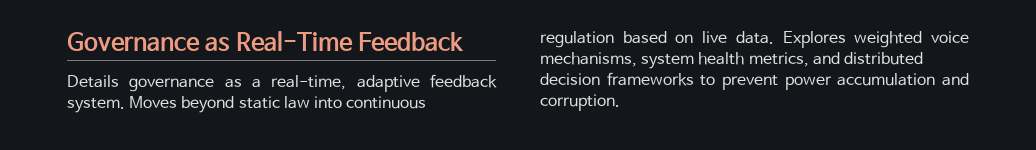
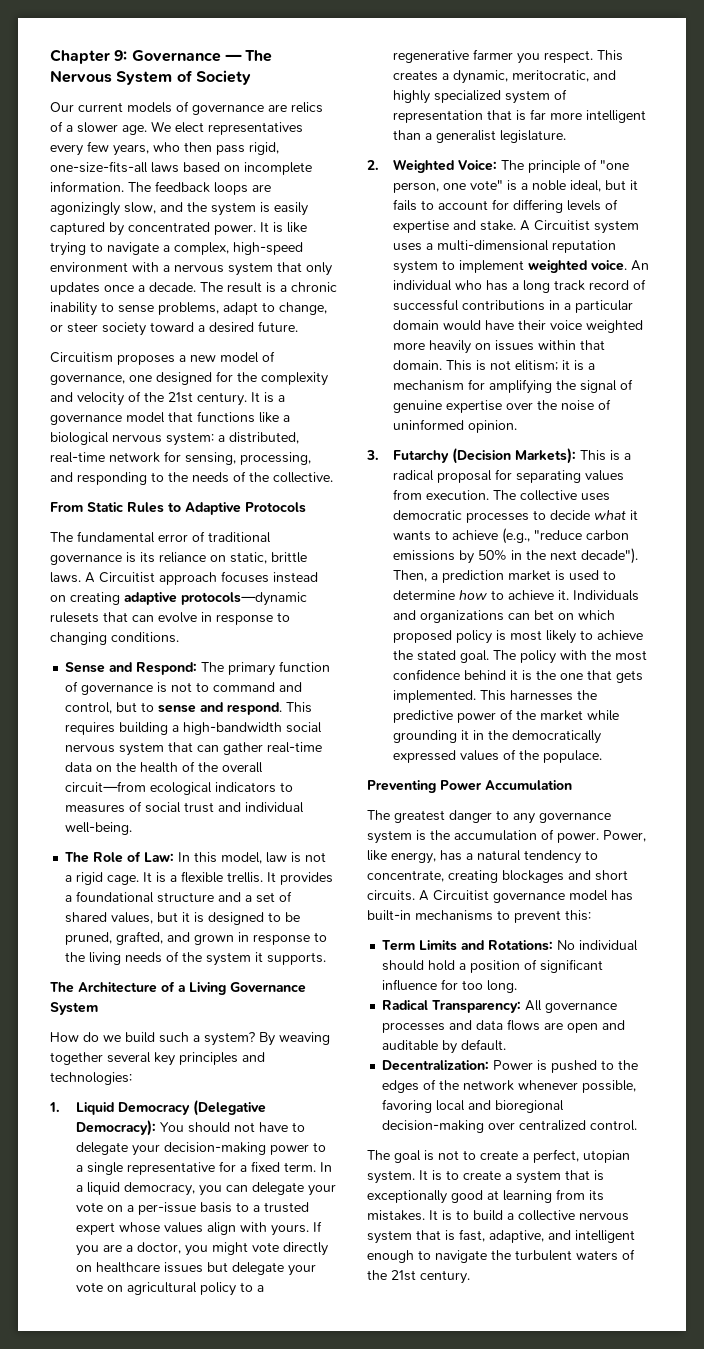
[67,31,465,52] [67,74,497,92] [67,96,427,113] [540,31,969,48] [540,52,923,69] [540,72,969,90] [540,94,620,111] Governance as Real-Time Feedback // Details governance as a real-time, adaptive feedback system. Moves beyond static law into continuous regulation based on live data. Explores weighted voice mechanisms, system health metrics, and distributed decision frameworks to prevent power accumulation and corruption. -> [50,49,273,64] [50,70,251,85] [50,101,323,115] [50,121,303,135] [50,141,279,156] [50,161,312,175] [50,181,271,195] [50,202,308,216] [50,222,307,236] [50,242,303,256] [50,262,332,276] [50,282,337,295] [50,302,327,316] [50,321,298,336] [50,351,275,365] [50,371,328,386] [50,391,285,406] [50,411,290,425] [50,432,299,446] [50,451,311,465] [50,471,333,485] [50,502,306,515] [50,531,271,543] [50,552,307,565] [50,571,318,585] [50,592,307,606] [50,612,290,625] [50,632,179,645] [65,661,331,676] [65,681,303,695] [65,702,313,715] [65,722,323,735] [65,742,323,756] [65,761,264,773] [65,781,294,795] [65,801,305,813] [65,822,133,835] [65,851,327,864] [65,871,334,885] [65,891,293,903] [65,912,301,925] [65,931,328,945] [65,951,327,966] [50,981,306,995] [50,1002,98,1015] [50,1032,330,1046] [50,1052,265,1066] [50,1072,132,1085] [49,1100,267,1116] [76,1120,306,1136] [76,1142,327,1156] [76,1161,333,1175] [76,1182,337,1196] [76,1202,310,1215] [76,1221,323,1236] [76,1242,329,1256] [76,1262,317,1276] [76,1282,265,1296] [393,49,624,64] [393,70,617,84] [393,89,568,104] [393,109,647,123] [393,130,567,143] [367,159,630,173] [393,180,639,193] [393,199,619,213] [393,220,640,234] [393,240,617,253] [393,260,650,274] [393,279,647,293] [393,299,634,313] [393,320,644,333] [393,340,606,354] [393,360,596,371] [393,379,634,394] [393,399,612,413] [393,419,518,433] [366,448,632,464] [393,469,625,483] [393,489,611,501] [393,510,639,523] [393,528,630,544] [393,548,639,564] [393,570,617,583] [393,590,640,601] [393,610,616,623] [393,630,644,644] [393,650,648,664] [393,669,644,683] [393,690,598,703] [393,709,620,723] [393,730,602,744] [393,749,603,763] [367,780,572,793] [367,810,611,824] [367,829,646,844] [367,850,598,864] [367,870,628,883] [367,890,633,903] [367,910,591,923] [382,940,639,951] [382,959,604,973] [382,979,518,993] [382,1000,618,1013] [382,1019,626,1033] [382,1039,507,1054] [382,1060,639,1073] [382,1079,637,1093] [382,1099,565,1113] [382,1120,638,1133] [367,1149,630,1163] [367,1170,604,1184] [367,1189,604,1204] [367,1210,629,1221] [367,1229,635,1244] [367,1249,635,1263] [367,1270,470,1284] Chapter 9: Governance — The Nervous System of Society // Our current models of governance are relics of a slower age. We elect representatives every few years, who then pass rigid, one-size-fits-all laws based on incomplete information. The feedback loops are agonizingly slow, and the system is easily captured by concentrated power. It is like trying to navigate a complex, high-speed environment with a nervous system that only updates once a decade. The result is a chronic inability to sense problems, adapt to change, or steer society toward a desired future. // Circuitism proposes a new model of governance, one designed for the complexity and velocity of the 21st century. It is a governance model that functions like a biological nervous system: a distributed, real-time network for sensing, processing, and responding to the needs of the collective. // From Static Rules to Adaptive Protocols // The fundamental error of traditional governance is its reliance on static, brittle laws. A Circuitist approach focuses instead on creating adaptive protocols—dynamic rulesets that can evolve in response to changing conditions. // Sense and Respond: The primary function of governance is not to command and control, but to sense and respond. This requires building a high-bandwidth social nervous system that can gather real-time data on the health of the overall circuit—from ecological indicators to measures of social trust and individual well-being. // The Role of Law: In this model, law is not a rigid cage. It is a flexible trellis. It provides a foundational structure and a set of shared values, but it is designed to be pruned, grafted, and grown in response to the living needs of the system it supports. // The Architecture of a Living Governance System // How do we build such a system? By weaving together several key principles and technologies: // 1. Liquid Democracy (Delegative Democracy): You should not have to delegate your decision-making power to a single representative for a fixed term. In a liquid democracy, you can delegate your vote on a per-issue basis to a trusted expert whose values align with yours. If you are a doctor, you might vote directly on healthcare issues but delegate your vote on agricultural policy to a regenerative farmer you respect. This creates a dynamic, meritocratic, and highly specialized system of representation that is far more intelligent than a generalist legislature. // 2. Weighted Voice: The principle of "one person, one vote" is a noble ideal, but it fails to account for differing levels of expertise and stake. A Circuitist system uses a multi-dimensional reputation system to implement weighted voice. An individual who has a long track record of successful contributions in a particular domain would have their voice weighted more heavily on issues within that domain. This is not elitism; it is a mechanism for amplifying the signal of genuine expertise over the noise of uninformed opinion. // 3. Futarchy (Decision Markets): This is a radical proposal for separating values from execution. The collective uses democratic processes to decide what it wants to achieve (e.g., "reduce carbon emissions by 50% in the next decade"). Then, a prediction market is used to determine how to achieve it. Individuals and organizations can bet on which proposed policy is most likely to achieve the stated goal. The policy with the most confidence behind it is the one that gets implemented. This harnesses the predictive power of the market while grounding it in the democratically expressed values of the populace. // Preventing Power Accumulation // The greatest danger to any governance system is the accumulation of power. Power, like energy, has a natural tendency to concentrate, creating blockages and short circuits. A Circuitist governance model has built-in mechanisms to prevent this: // Term Limits and Rotations: No individual should hold a position of significant influence for too long. // Radical Transparency: All governance processes and data flows are open and auditable by default. // Decentralization: Power is pushed to the edges of the network whenever possible, favoring local and bioregional decision-making over centralized control. // The goal is not to create a perfect, utopian system. It is to create a system that is exceptionally good at learning from its mistakes. It is to build a collective nervous system that is fast, adaptive, and intelligent enough to navigate the turbulent waters of the 21st century.

